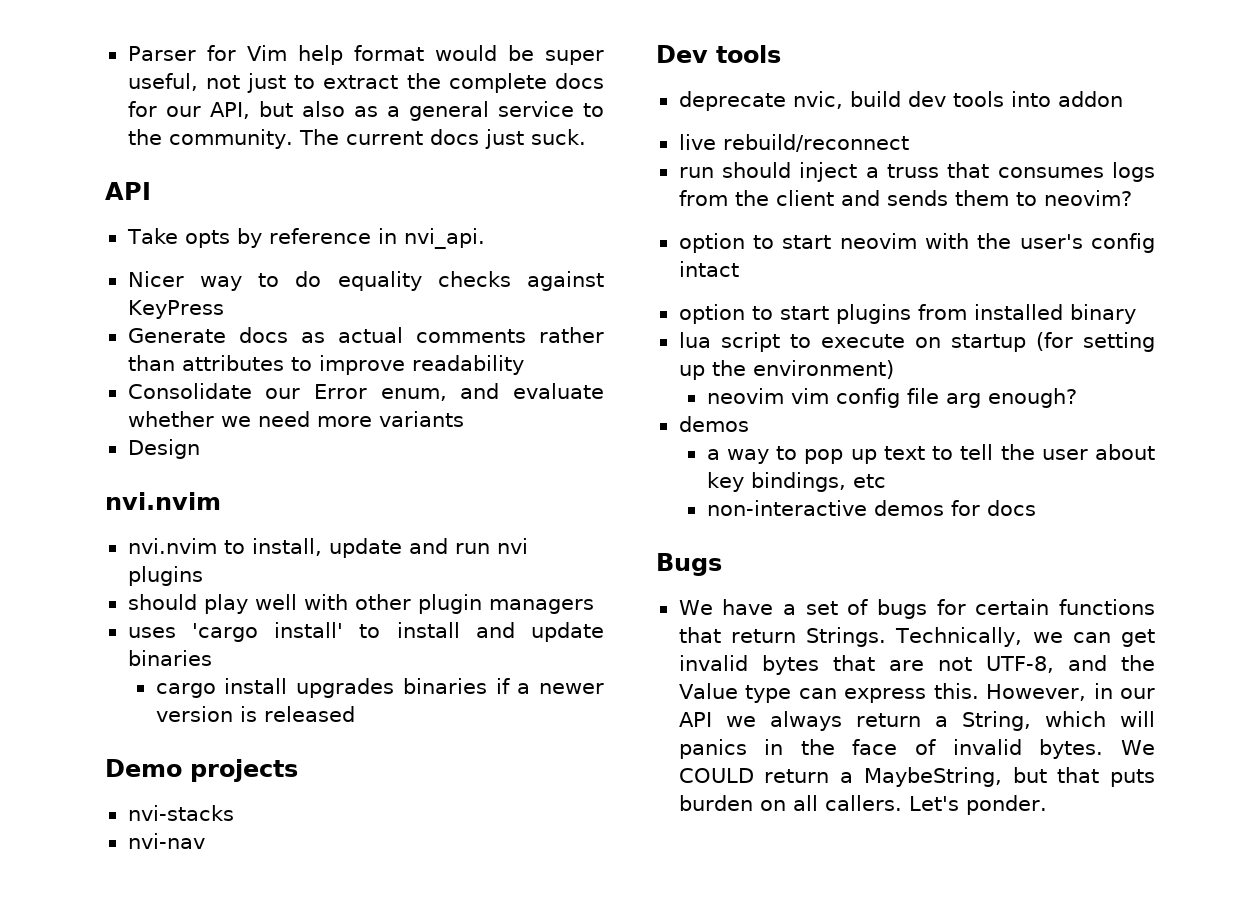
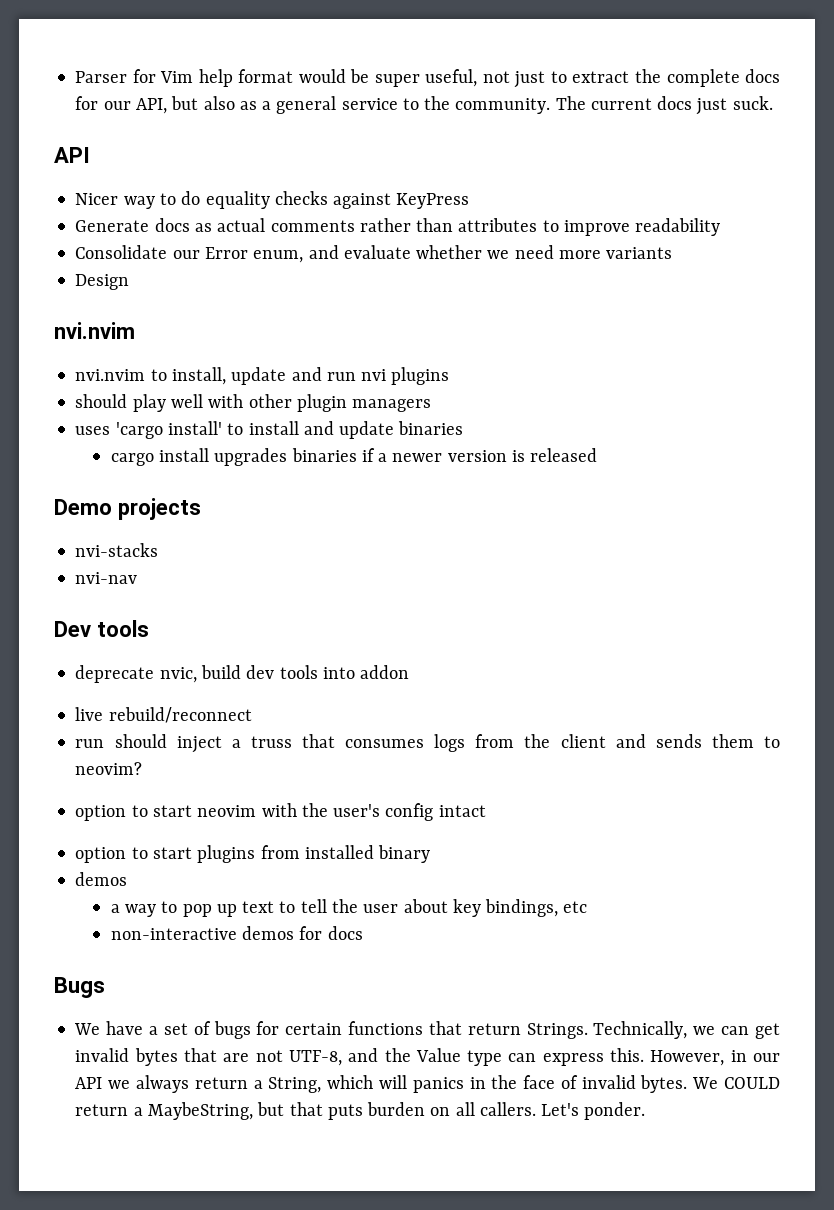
[126,228,486,249] // Take opts by reference in nvi_api. -> (90, 155) none
[678,332,1155,352] [678,360,894,380] [706,388,1077,408] // lua script to execute on startup (for setting up the environment) // neovim vim config file arg enough? -> (431, 854) none

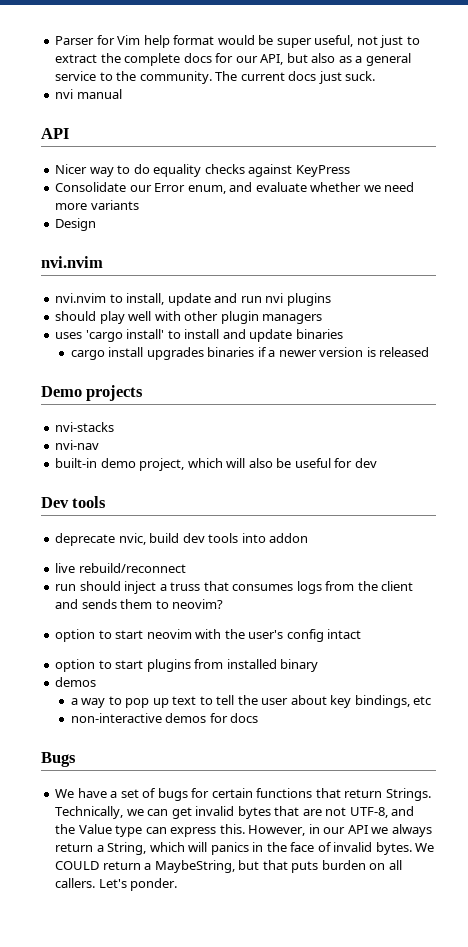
(773, 103) none -> [55,89,122,99] // nvi manual
[75,218,721,236] // Generate docs as actual comments rather than attributes to improve readability -> (350, 171) none
(138, 578) none -> [55,458,377,471] // built-in demo project, which will also be useful for dev

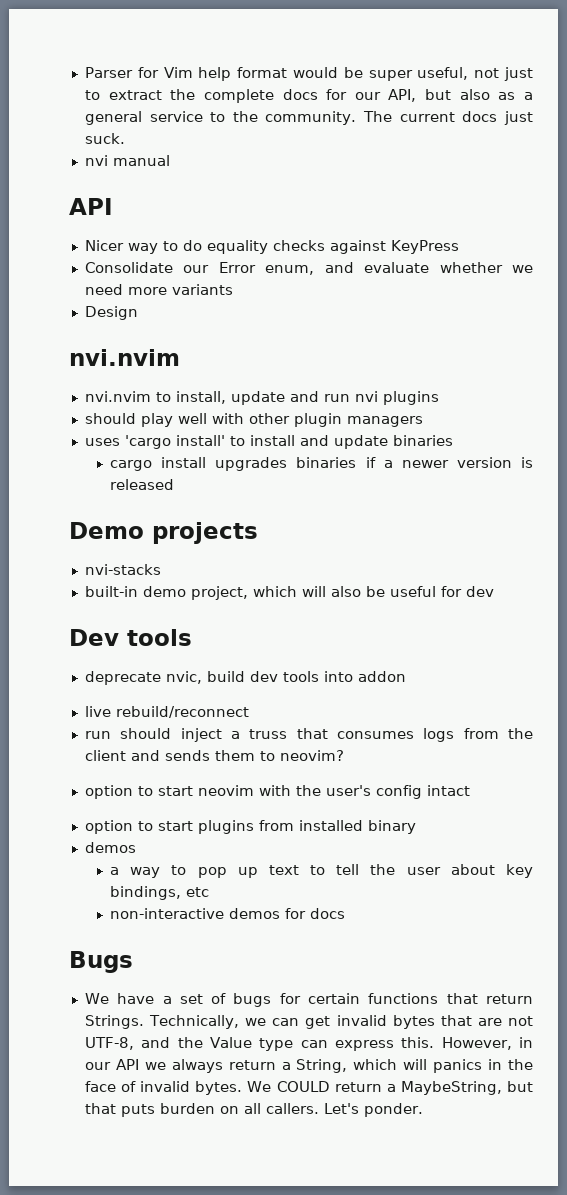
[55,440,100,450] // nvi-nav -> (161, 569) none

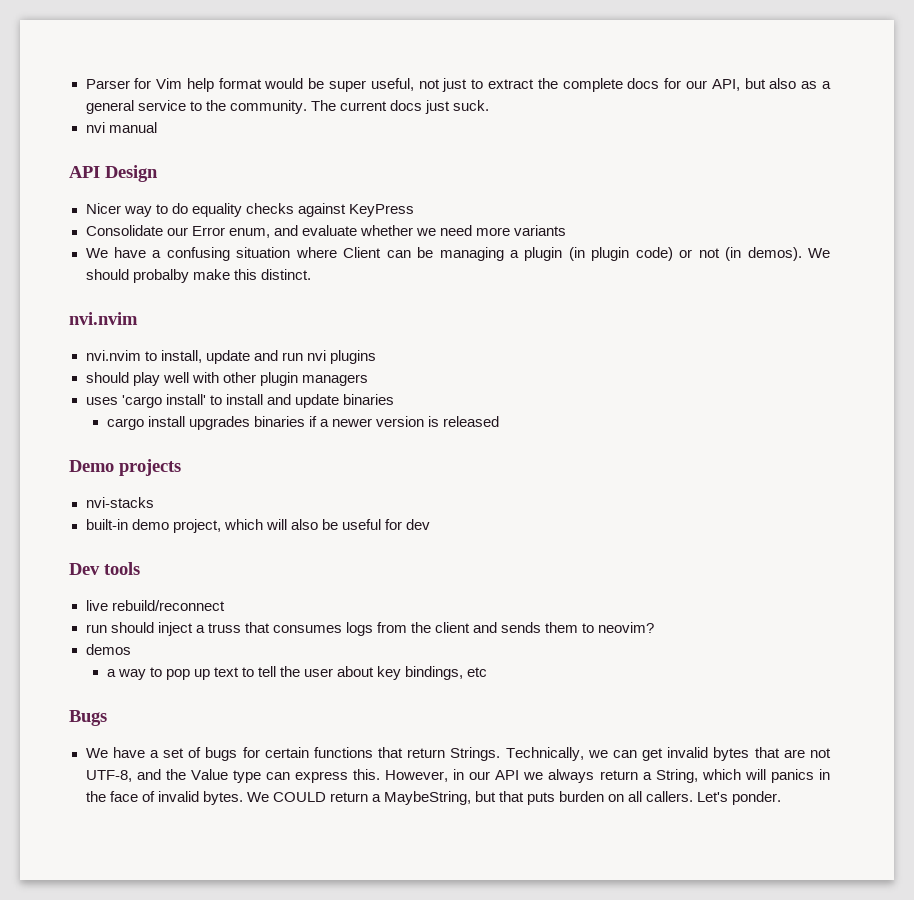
(113, 206) none -> [105,165,158,182] Design
[84,306,138,320] Design -> [85,247,830,261] [85,269,311,283] We have a confusing situation where Client can be managing a plugin (in plugin code) or not (in demos). We should probalby make this distinct.
[84,671,406,685] // deprecate nvic, build dev tools into addon -> (140, 568) none
[84,785,470,799] [84,820,416,834] // option to start neovim with the user's config intact // option to start plugins from installed binary -> (655, 627) none
[110,908,346,919] // non-interactive demos for docs -> (488, 672) none

